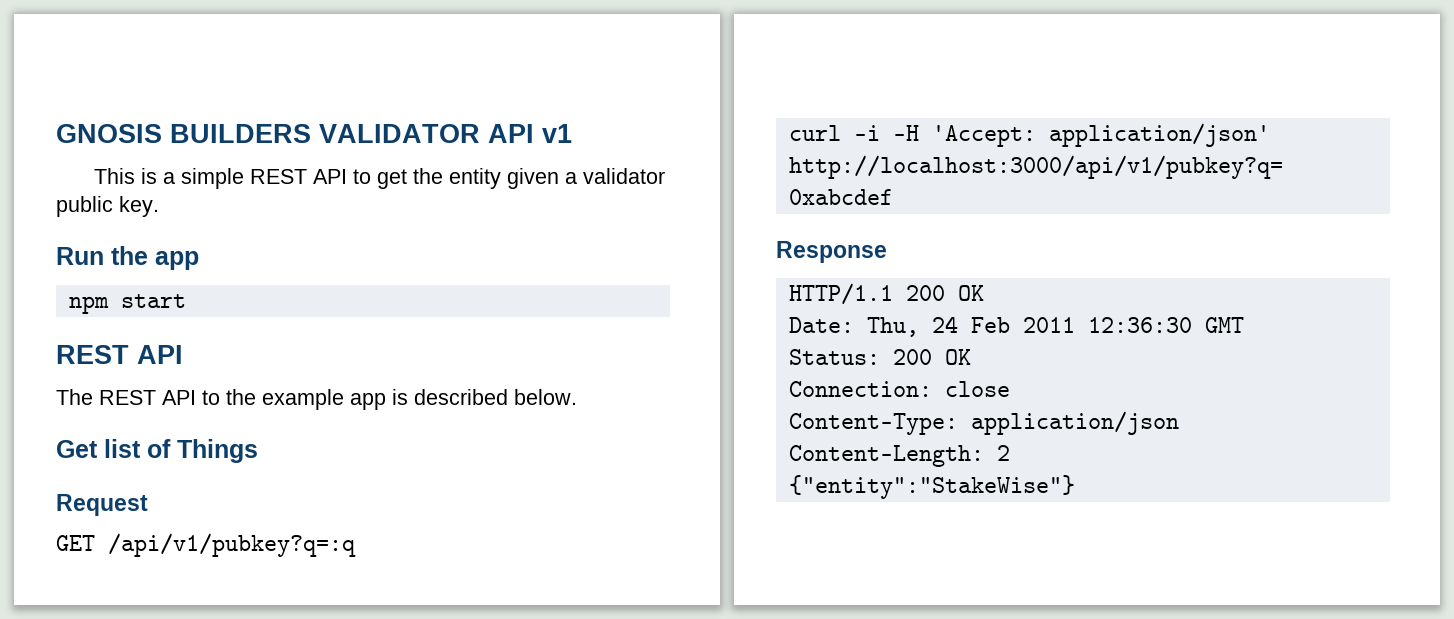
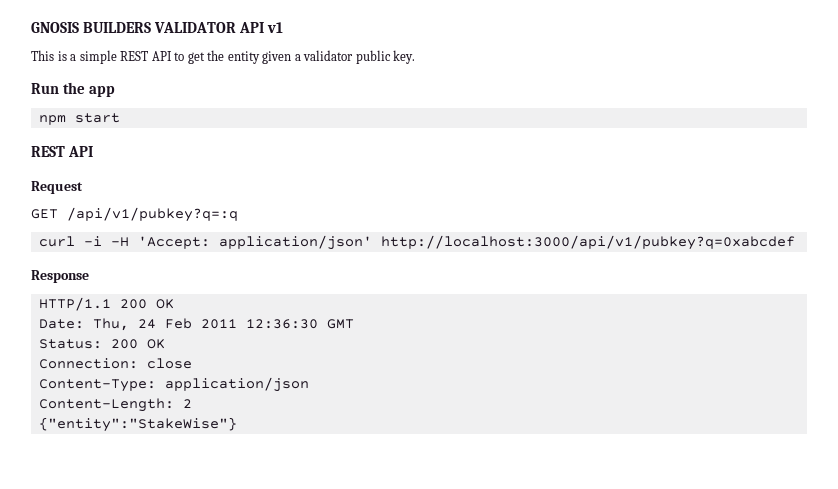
[56,389,577,410] [56,439,258,463] // The REST API to the example app is described below. // Get list of Things -> (94, 151) none

